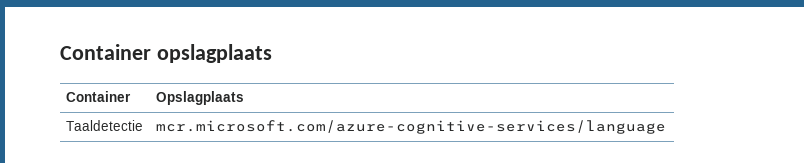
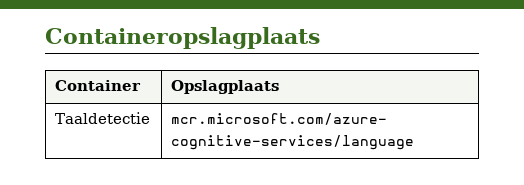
[60,44,272,63] Container opslagplaats -> [45,27,320,49] Containeropslagplaats

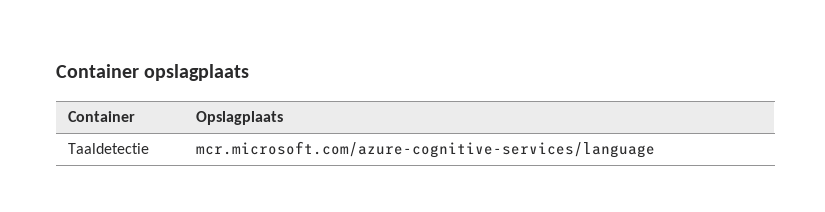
[45,27,320,49] Containeropslagplaats -> [56,64,250,81] Container opslagplaats

